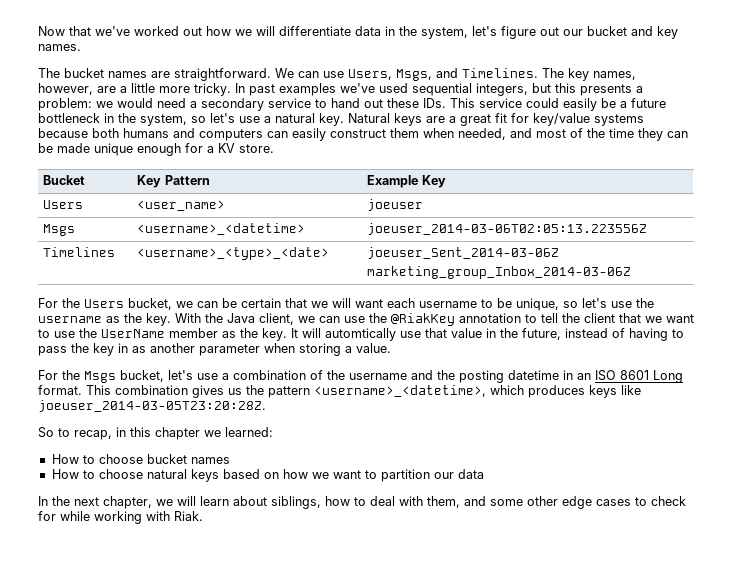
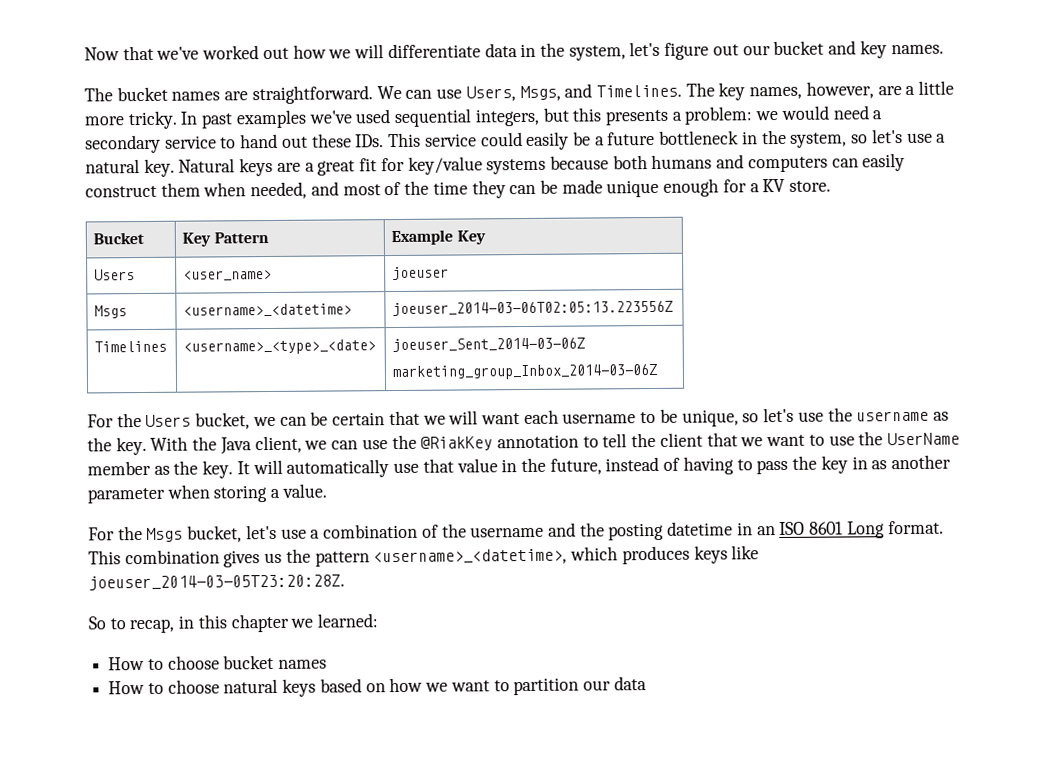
[325,328,396,341] automtically -> [286,459,390,478] automatically
[38,496,686,509] [38,511,203,524] // In the next chapter, we will learn about siblings, how to deal with them, and some other edge cases to check for while working with Riak. -> (647, 683) none

